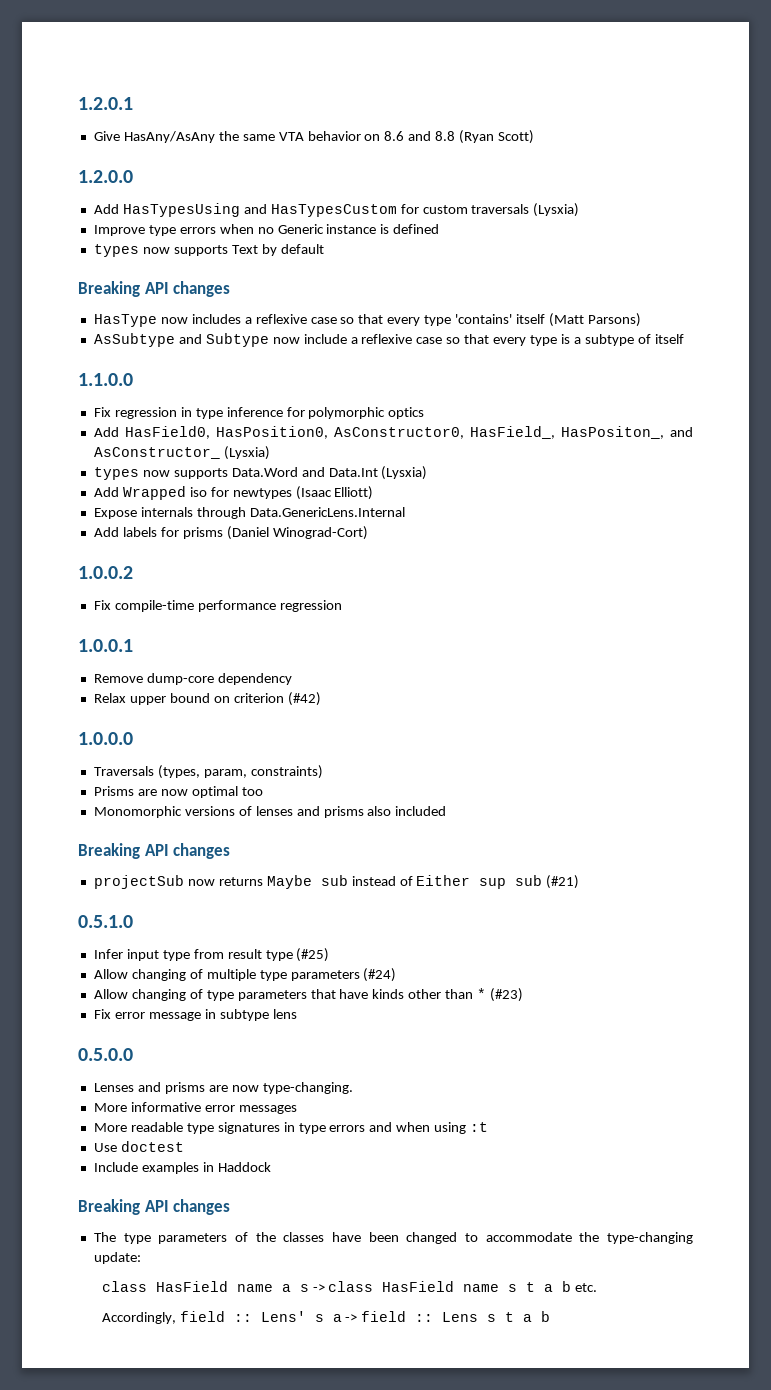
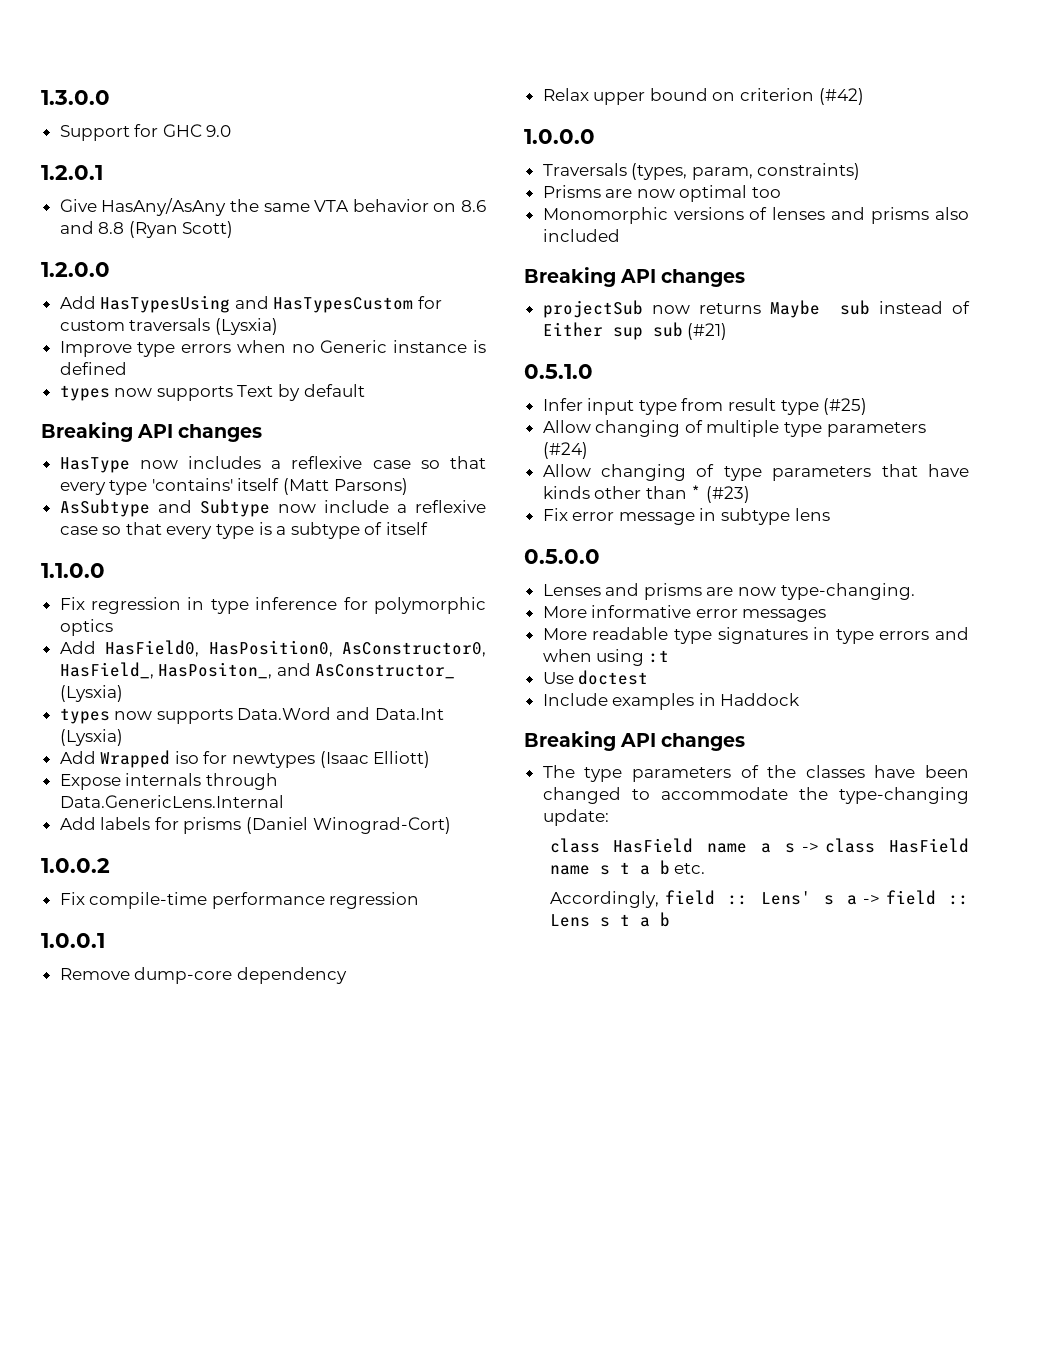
(78, 103) none -> [41,90,110,105] [59,124,232,141] 1.3.0.0 // Support for GHC 9.0 //

